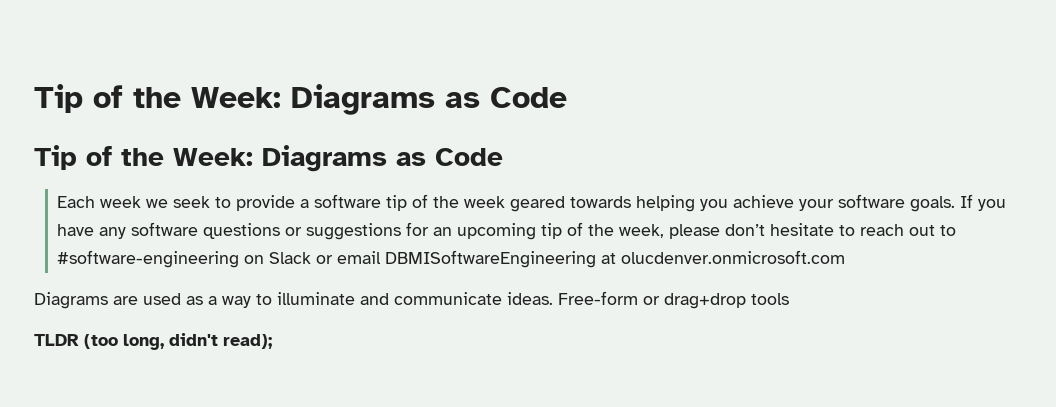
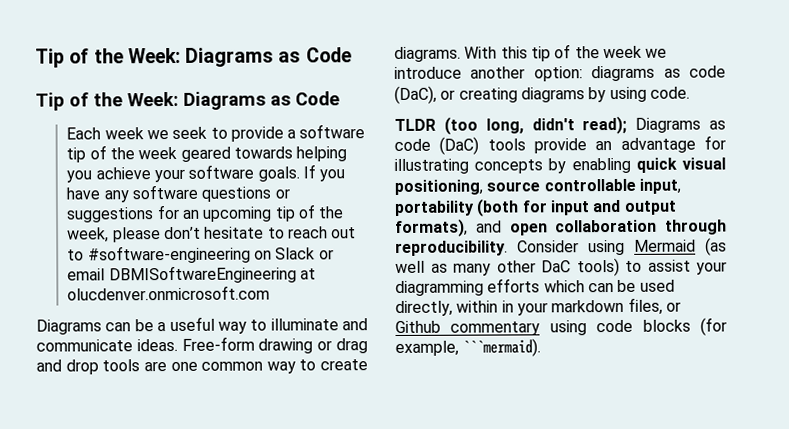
[113,293,217,305] are used as a -> [105,316,215,332] can be a useful
[643,293,789,309] or drag+drop tools -> [258,338,368,354] [36,359,368,375] [394,44,668,62] [394,65,726,82] [394,85,690,104] drawing or drag and drop tools are one common way to create diagrams. With this tip of the week we introduce another option: diagrams as code (DaC), or creating diagrams by using code.
(272, 341) none -> [635,117,726,133] [394,135,726,155] [394,157,726,174] [394,178,681,195] [394,198,677,217] [395,218,727,237] [395,237,727,256] [395,257,727,277] [395,278,675,296] [395,297,681,316] [395,317,727,336] [395,338,542,357] Diagrams as code (DaC) tools provide an advantage for illustrating concepts by enabling quick visual positioning, source controllable input, portability (both for input and output formats), and open collaboration through reproducibility. Consider using Mermaid (as well as many other DaC tools) to assist your diagramming efforts which can be used directly, within in your markdown files, or Github commentary using code blocks (for example, ```mermaid).

